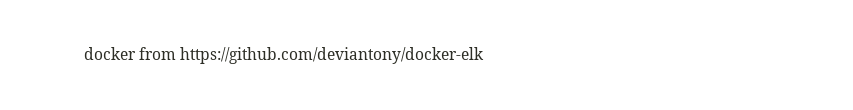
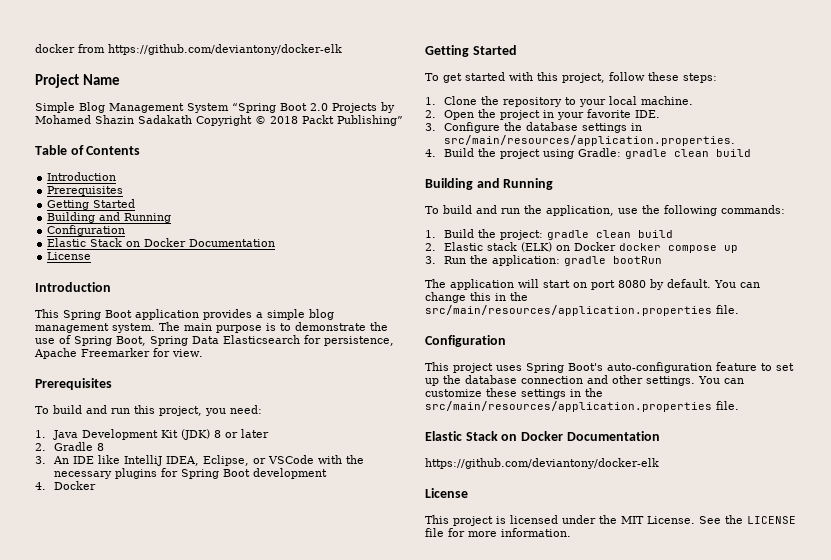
(485, 55) none -> [35,74,120,88] [35,102,395,113] [35,115,403,126] [35,145,141,155] [47,172,117,181] [47,186,124,196] [47,199,136,210] [47,212,172,223] [47,225,126,236] [47,238,276,247] [47,252,92,260] [35,282,111,292] [35,309,334,320] [35,322,388,333] [35,335,394,346] [34,348,203,359] [35,378,112,390] [35,405,262,416] [35,429,269,440] [35,442,104,451] [35,455,364,466] [53,468,327,479] [35,481,96,490] [425,45,517,57] [425,72,717,83] [425,96,693,107] [425,109,660,120] [425,122,642,133] [443,135,735,146] [425,148,751,159] [425,178,554,190] [425,205,785,216] [425,229,673,240] [425,242,738,253] [425,255,662,266] [425,279,760,290] [425,292,528,303] [425,305,739,316] [425,335,506,347] [425,362,794,373] [425,375,744,386] [425,388,603,399] [425,401,739,412] [425,431,660,441] [425,458,659,469] [425,488,468,498] [425,515,796,526] [425,528,571,537] // Project Name // Simple Blog Management System “Spring Boot 2.0 Projects by Mohamed Shazin Sadakath Copyright © 2018 Packt Publishing” // Table of Contents // Introduction // Prerequisites // Getting Started // Building and Running // Configuration // Elastic Stack on Docker Documentation // License // Introduction // This Spring Boot application provides a simple blog management system. The main purpose is to demonstrate the use of Spring Boot, Spring Data Elasticsearch for persistence, Apache Freemarker for view. // Prerequisites // To build and run this project, you need: // 1. Java Development Kit (JDK) 8 or later // 2. Gradle 8 // 3. An IDE like IntelliJ IDEA, Eclipse, or VSCode with the necessary plugins for Spring Boot development // 4. Docker // Getting Started // To get started with this project, follow these steps: // 1. Clone the repository to your local machine. // 2. Open the project in your favorite IDE. // 3. Configure the database settings in src/main/resources/application.properties. // 4. Build the project using Gradle: gradle clean build // Building and Running // To build and run the application, use the following commands: // 1. Build the project: gradle clean build // 2. Elastic stack (ELK) on Docker docker compose up // 3. Run the application: gradle bootRun // The application will start on port 8080 by default. You can change this in the src/main/resources/application.properties file. // Configuration // This project uses Spring Boot's auto-configuration feature to set up the database connection and other settings. You can customize these settings in the src/main/resources/application.properties file. // Elastic Stack on Docker Documentation // https://github.com/deviantony/docker-elk // License // This project is licensed under the MIT License. See the LICENSE file for more information.

